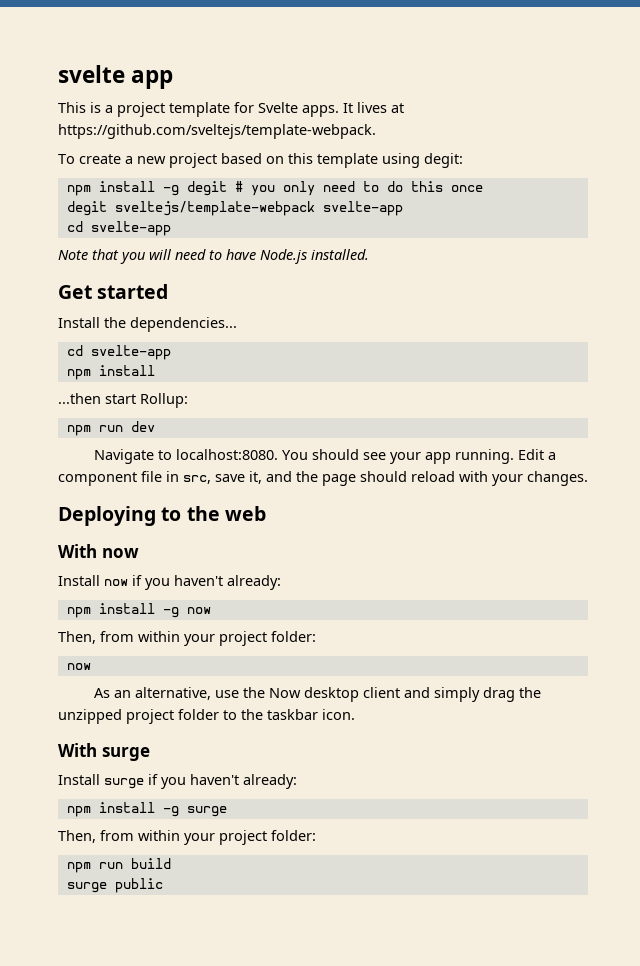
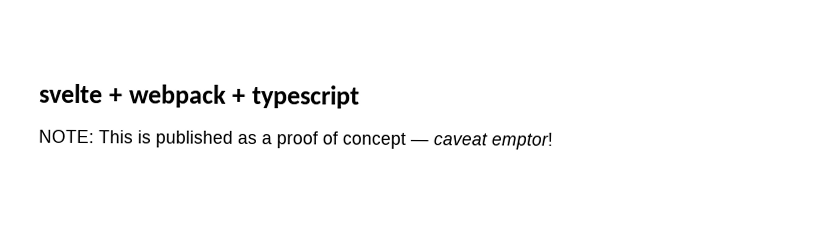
[131,70,174,89] [58,102,404,117] [58,124,376,139] [58,153,463,168] [66,181,483,196] [66,201,403,216] [66,221,171,236] [58,249,369,264] [58,284,169,299] [58,317,237,332] [66,345,171,360] [66,365,155,380] [58,393,188,408] [66,421,155,436] [94,449,557,464] [58,471,588,486] [58,506,266,526] [58,544,139,558] [58,575,281,590] [66,603,211,618] [58,631,316,646] [66,663,91,670] [94,687,542,702] [58,709,355,724] [58,743,150,761] [58,774,297,789] [66,802,227,817] [58,830,316,845] [66,858,171,873] [66,878,163,893] app // This is a project template for Svelte apps. It lives at https://github.com/sveltejs/template-webpack. // To create a new project based on this template using degit: // npm install -g degit # you only need to do this once // degit sveltejs/template-webpack svelte-app // cd svelte-app // Note that you will need to have Node.js installed. // Get started // Install the dependencies... // cd svelte-app // npm install // ...then start Rollup: // npm run dev // Navigate to localhost:8080. You should see your app running. Edit a component file in src, save it, and the page should reload with your changes. // Deploying to the web // With now // Install now if you haven't already: // npm install -g now // Then, from within your project folder: // now // As an alternative, use the Now desktop client and simply drag the unzipped project folder to the taskbar icon. // With surge // Install surge if you haven't already: // npm install -g surge // Then, from within your project folder: // npm run build // surge public -> [109,84,361,109] [38,129,553,150] + webpack + typescript // NOTE: This is published as a proof of concept — caveat emptor!

